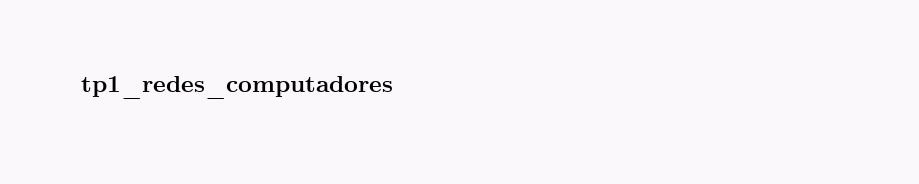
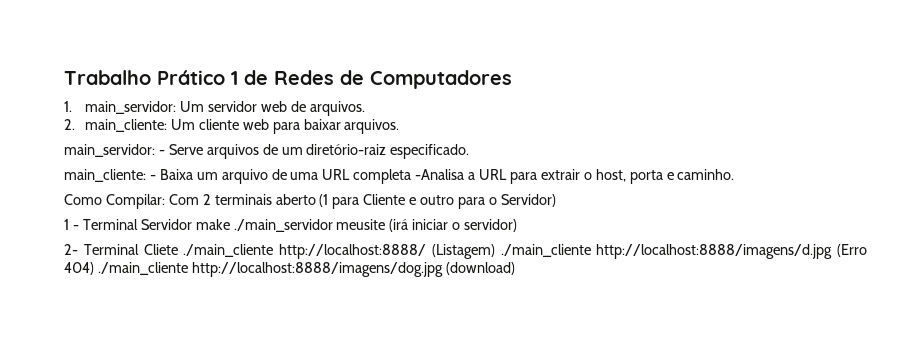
[81,76,393,99] tp1_redes_computadores -> [64,70,512,89] [64,101,365,116] [64,119,400,134] [64,144,470,159] [64,169,735,184] [64,194,556,209] [64,219,518,232] [64,244,867,259] [64,262,515,277] Trabalho Prático 1 de Redes de Computadores // 1. main_servidor: Um servidor web de arquivos. // 2. main_cliente: Um cliente web para baixar arquivos. // main_servidor: - Serve arquivos de um diretório-raiz especificado. // main_cliente: - Baixa um arquivo de uma URL completa -Analisa a URL para extrair o host, porta e caminho. // Como Compilar: Com 2 terminais aberto (1 para Cliente e outro para o Servidor) // 1 - Terminal Servidor make ./main_servidor meusite (irá iniciar o servidor) // 2- Terminal Cliete ./main_cliente http://localhost:8888/ (Listagem) ./main_cliente http://localhost:8888/imagens/d.jpg (Erro 404) ./main_cliente http://localhost:8888/imagens/dog.jpg (download)

